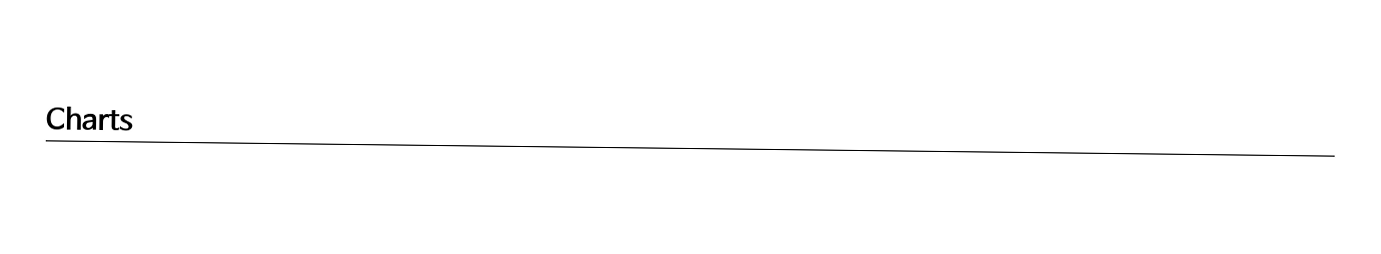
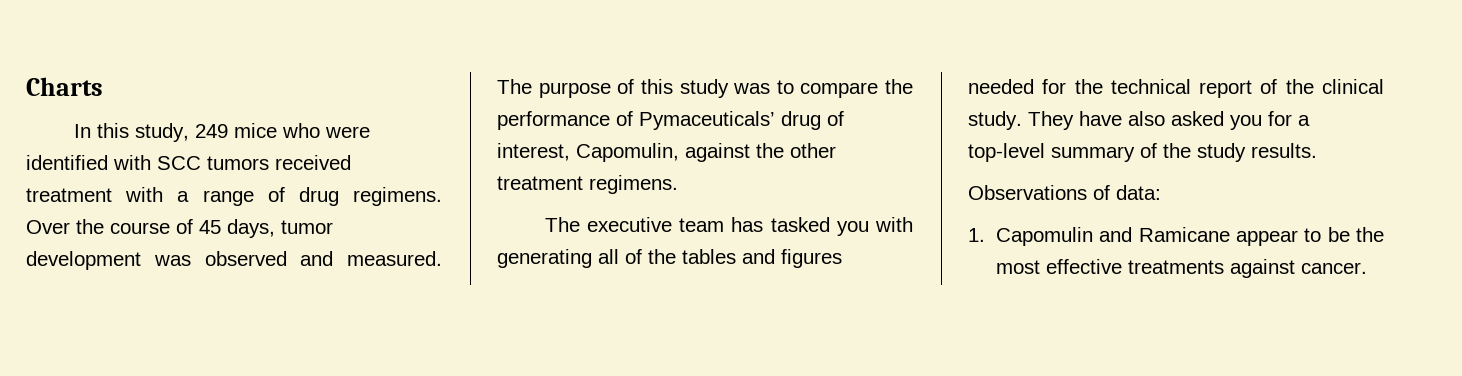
(134, 119) none -> [73,123,370,142] [26,155,351,170] [26,187,442,206] [26,219,333,238] [26,251,442,270] [497,79,913,98] [497,111,844,130] [497,143,836,162] [497,175,678,194] [544,217,913,236] [497,249,842,268] [968,79,1384,98] [968,111,1310,130] [968,143,1317,162] [968,185,1161,200] [968,227,1384,246] [995,259,1367,278] // In this study, 249 mice who were identified with SCC tumors received treatment with a range of drug regimens. Over the course of 45 days, tumor development was observed and measured. The purpose of this study was to compare the performance of Pymaceuticals’ drug of interest, Capomulin, against the other treatment regimens. // The executive team has tasked you with generating all of the tables and figures needed for the technical report of the clinical study. They have also asked you for a top-level summary of the study results. // Observations of data: // 1. Capomulin and Ramicane appear to be the most effective treatments against cancer.

